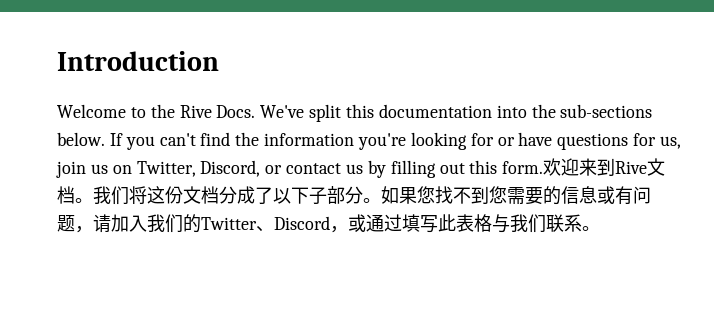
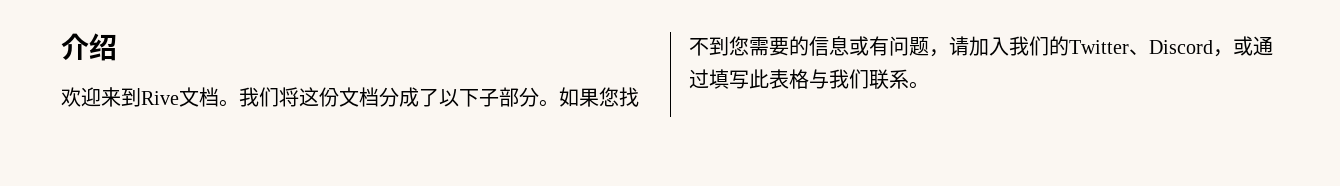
[57,51,219,71] [57,104,653,122] [57,132,682,150] [56,160,544,178] Introduction // Welcome to the Rive Docs. We've split this documentation into the sub-sections below. If you can't find the information you're looking for or have questions for us, join us on Twitter, Discord, or contact us by filling out this form. -> [61,33,117,61] 介绍 //

